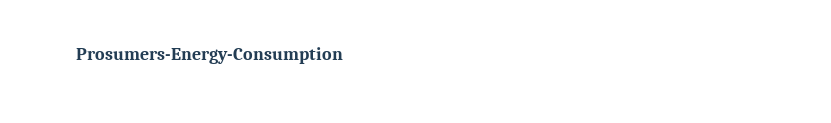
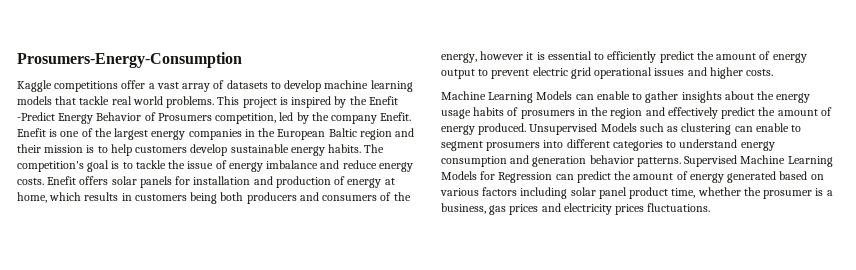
(343, 55) none -> [17,80,413,92] [17,96,398,108] [17,112,412,124] [17,128,415,140] [17,144,385,156] [17,160,413,172] [17,176,395,188] [17,192,411,204] [441,51,807,63] [441,67,774,79] [441,91,811,103] [441,107,832,119] [441,123,802,135] [441,139,775,151] [441,155,833,167] [441,171,824,183] [440,187,833,199] [441,203,711,215] // Kaggle competitions offer a vast array of datasets to develop machine learning models that tackle real world problems. This project is inspired by the Enefit -Predict Energy Behavior of Prosumers competition, led by the company Enefit. Enefit is one of the largest energy companies in the European Baltic region and their mission is to help customers develop sustainable energy habits. The competition's goal is to tackle the issue of energy imbalance and reduce energy costs. Enefit offers solar panels for installation and production of energy at home, which results in customers being both producers and consumers of the energy, however it is essential to efficiently predict the amount of energy output to prevent electric grid operational issues and higher costs. // Machine Learning Models can enable to gather insights about the energy usage habits of prosumers in the region and effectively predict the amount of energy produced. Unsupervised Models such as clustering can enable to segment prosumers into different categories to understand energy consumption and generation behavior patterns. Supervised Machine Learning Models for Regression can predict the amount of energy generated based on various factors including solar panel product time, whether the prosumer is a business, gas prices and electricity prices fluctuations.

